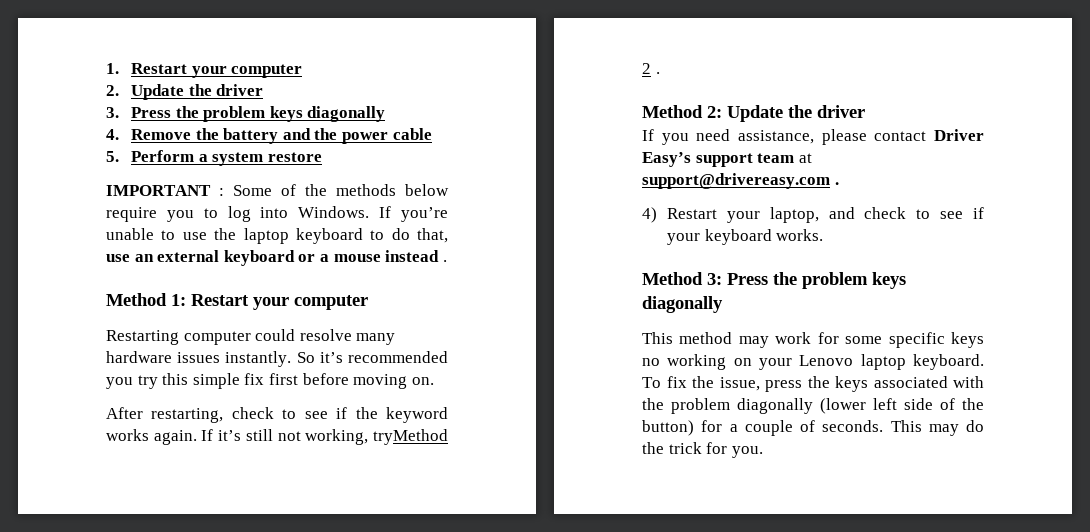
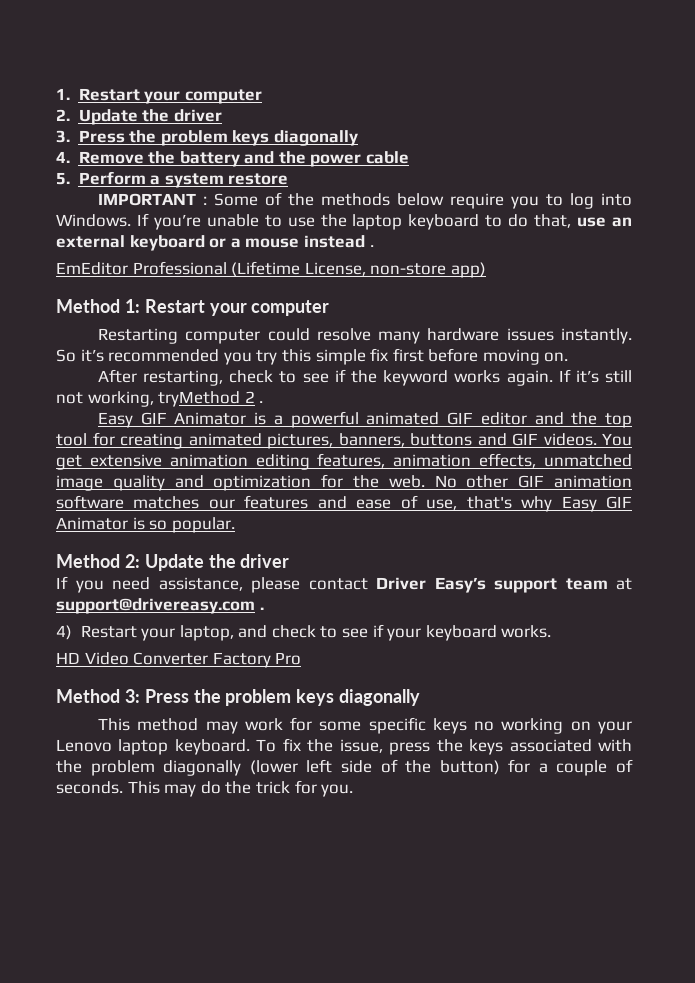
(447, 261) none -> [56,261,486,278] // EmEditor Professional (Lifetime License, non-store app)
(660, 73) none -> [97,411,632,428] [56,432,632,449] [56,453,632,470] [56,474,633,491] [56,495,632,512] [56,517,235,533] // Easy GIF Animator is a powerful animated GIF editor and the top tool for creating animated pictures, banners, buttons and GIF videos. You get extensive animation editing features, animation effects, unmatched image quality and optimization for the web. No other GIF animation software matches our features and ease of use, that's why Easy GIF Animator is so popular.
(824, 235) none -> [56,652,302,668] // HD Video Converter Factory Pro

